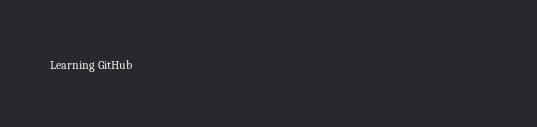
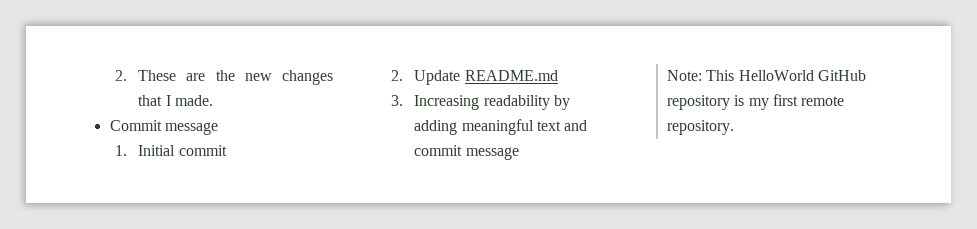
[50,60,133,72] Learning GitHub -> [115,70,333,85] [138,95,213,106] [109,120,218,135] [115,145,227,156] [391,70,558,85] [391,95,570,110] [414,119,588,135] [414,145,519,160] [667,70,867,81] [667,94,845,110] [667,120,735,135] 2. These are the new changes that I made. // Commit message // 1. Initial commit // 2. Update README.md // 3. Increasing readability by adding meaningful text and commit message // Note: This HelloWorld GitHub repository is my first remote repository.

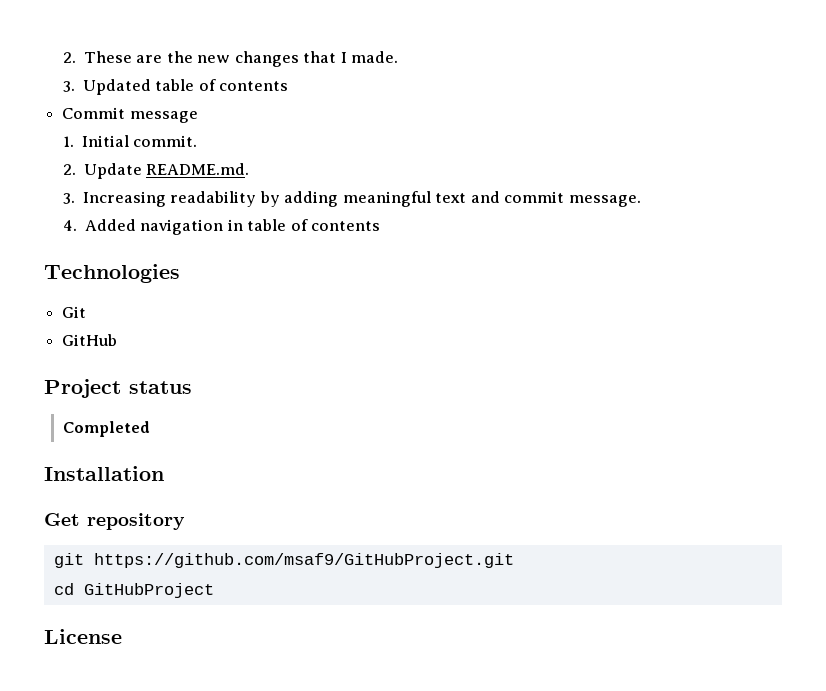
(213, 100) none -> [62,79,289,95] // 3. Updated table of contents
[178,145,227,156] commit -> [133,135,198,147] commit.
[464,70,558,81] README.md -> [146,163,250,175] README.md.
[465,147,519,160] [667,70,867,81] [667,94,845,110] [667,120,735,135] message // Note: This HelloWorld GitHub repository is my first remote repository. -> [568,195,641,207] [62,219,381,235] [44,264,180,283] [62,306,87,318] [62,334,118,346] [44,379,192,398] [62,421,150,437] [44,466,164,481] [44,513,185,530] [53,553,514,568] [53,583,214,598] [44,629,122,644] message. // 4. Added navigation in table of contents // Technologies // Git // GitHub // Project status // Completed // Installation // Get repository // git https://github.com/msaf9/GitHubProject.git // cd GitHubProject // License

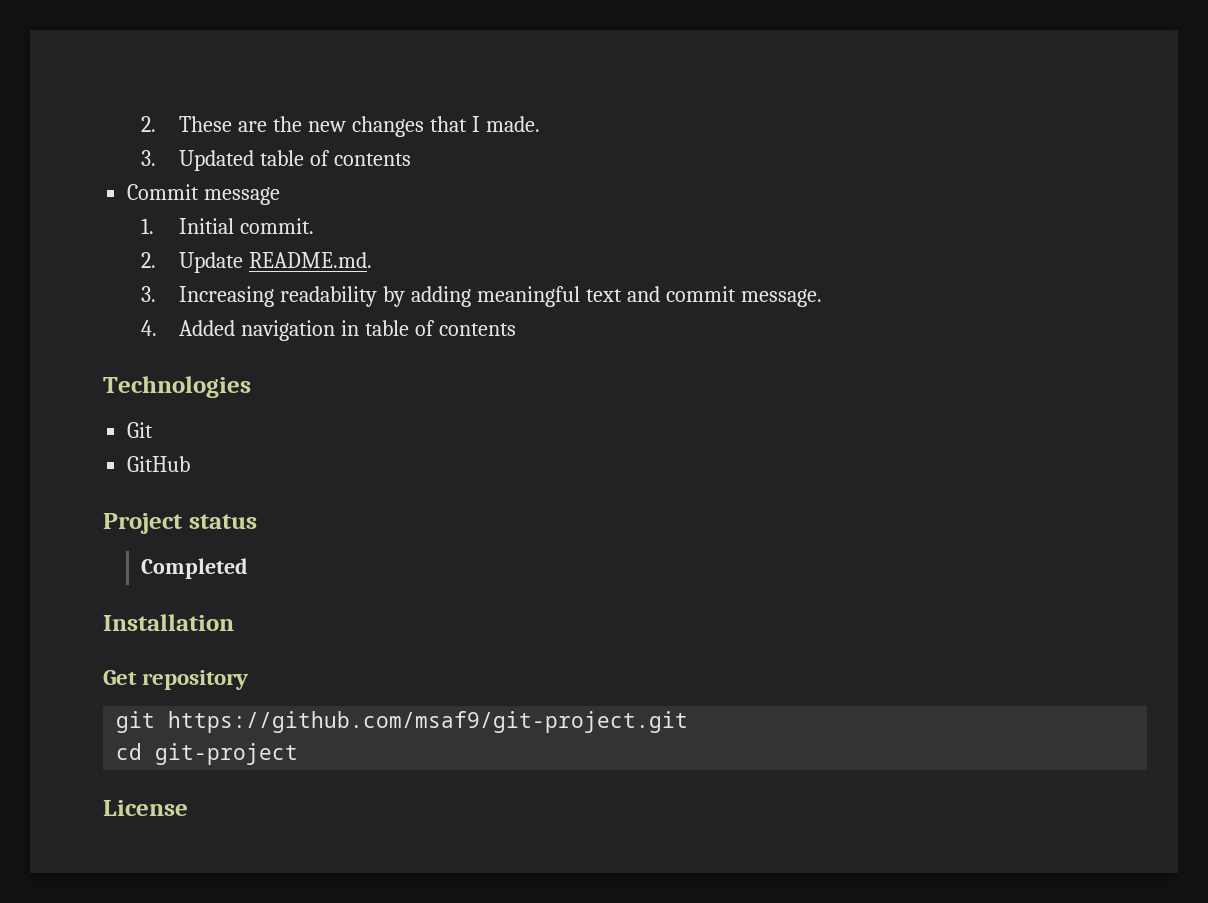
[93,553,514,568] https://github.com/msaf9/GitHubProject.git -> [168,711,689,733] https://github.com/msaf9/git-project.git
[83,583,214,598] GitHubProject -> [155,743,299,765] git-project

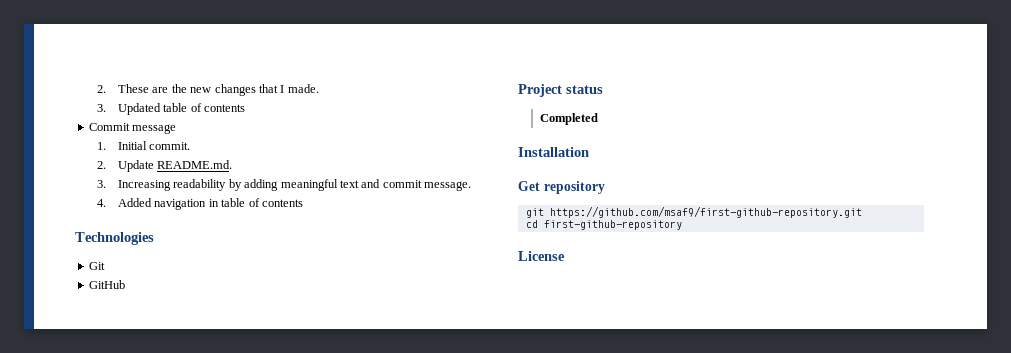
[168,711,689,733] https://github.com/msaf9/git-project.git -> [549,206,862,218] https://github.com/msaf9/first-github-repository.git
[155,743,299,765] git-project -> [543,220,682,230] first-github-repository

